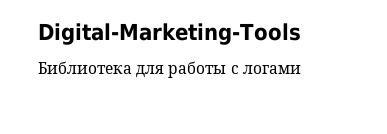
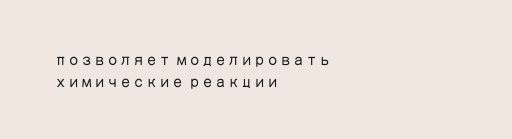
[38,23,301,45] [38,61,301,78] Digital-Marketing-Tools // Библиотека для работы с логами -> [54,56,331,67] [54,78,279,89] позволяет моделировать химические реакции

